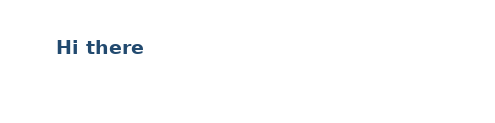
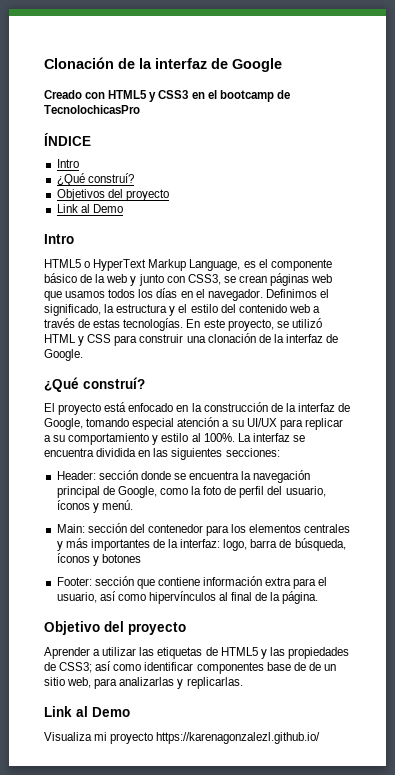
[56,40,144,54] Hi there -> [44,57,282,72] [44,90,290,102] [44,105,140,114] [44,133,91,146] [56,159,79,168] [56,173,134,186] [56,189,169,201] [56,204,123,213] [44,234,74,244] [44,259,332,271] [44,273,333,286] [44,288,329,301] [44,304,320,316] [44,318,322,331] [44,333,339,346] [44,349,83,361] [44,377,145,392] [44,402,351,415] [44,417,343,430] [44,433,305,445] [44,448,280,460] [56,470,311,483] [56,486,326,498] [56,500,133,513] [56,523,351,536] [56,538,346,551] [56,553,141,566] [56,576,328,589] [56,591,319,604] [44,621,186,635] [44,647,349,659] [44,661,336,674] [44,677,243,689] [44,706,130,717] [44,732,321,744] Clonación de la interfaz de Google // Creado con HTML5 y CSS3 en el bootcamp de TecnolochicasPro // ÍNDICE // Intro // ¿Qué construí? // Objetivos del proyecto // Link al Demo // Intro // HTML5 o HyperText Markup Language, es el componente básico de la web y junto con CSS3, se crean páginas web que usamos todos los días en el navegador. Definimos el significado, la estructura y el estilo del contenido web a través de estas tecnologías. En este proyecto, se utilizó HTML y CSS para construir una clonación de la interfaz de Google. // ¿Qué construí? // El proyecto está enfocado en la construcción de la interfaz de Google, tomando especial atención a su UI/UX para replicar a su comportamiento y estilo al 100%. La interfaz se encuentra dividida en las siguientes secciones: // Header: sección donde se encuentra la navegación principal de Google, como la foto de perfil del usuario, íconos y menú. // Main: sección del contenedor para los elementos centrales y más importantes de la interfaz: logo, barra de búsqueda, íconos y botones // Footer: sección que contiene información extra para el usuario, así como hipervínculos al final de la página. // Objetivo del proyecto // Aprender a utilizar las etiquetas de HTML5 y las propiedades de CSS3; así como identificar componentes base de de un sitio web, para analizarlas y replicarlas. // Link al Demo // Visualiza mi proyecto https://karenagonzalezl.github.io/

